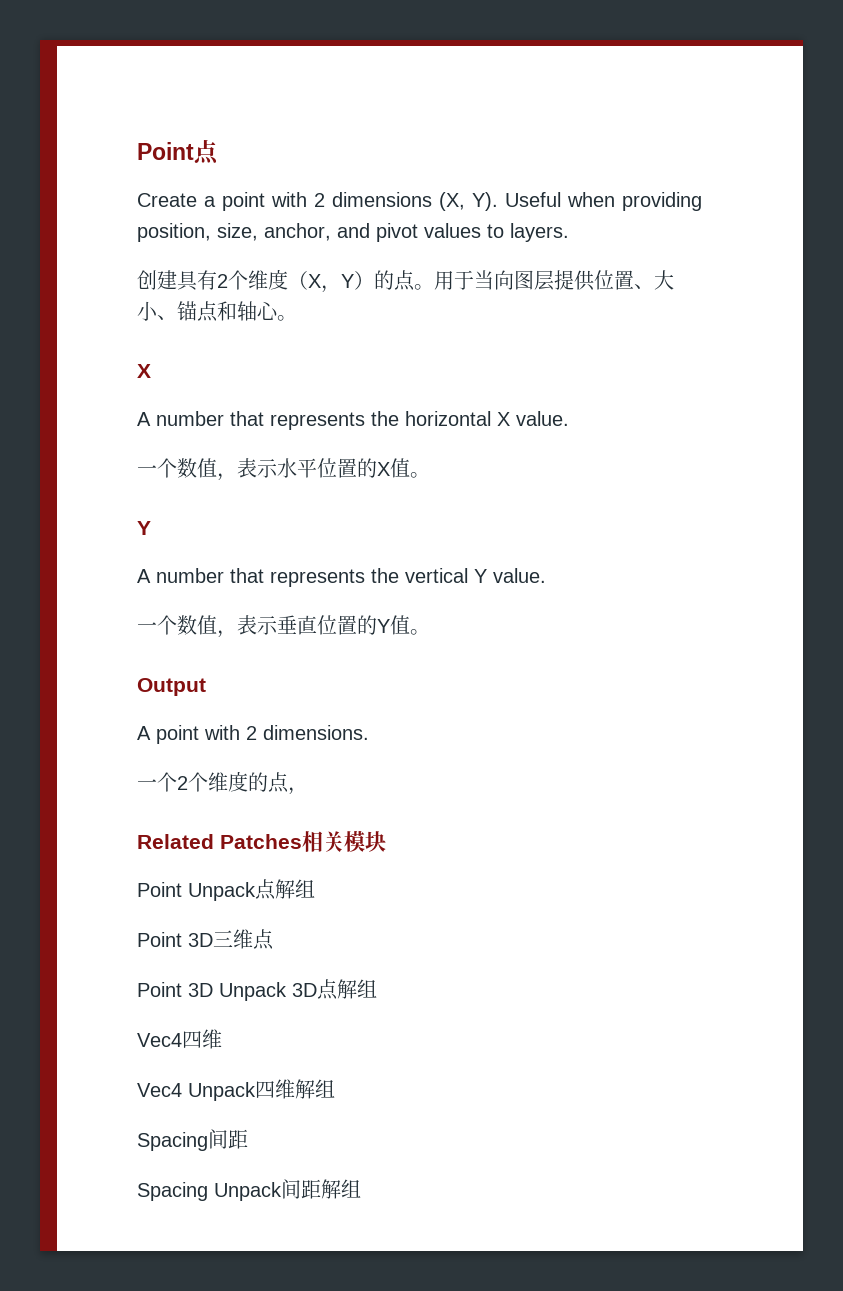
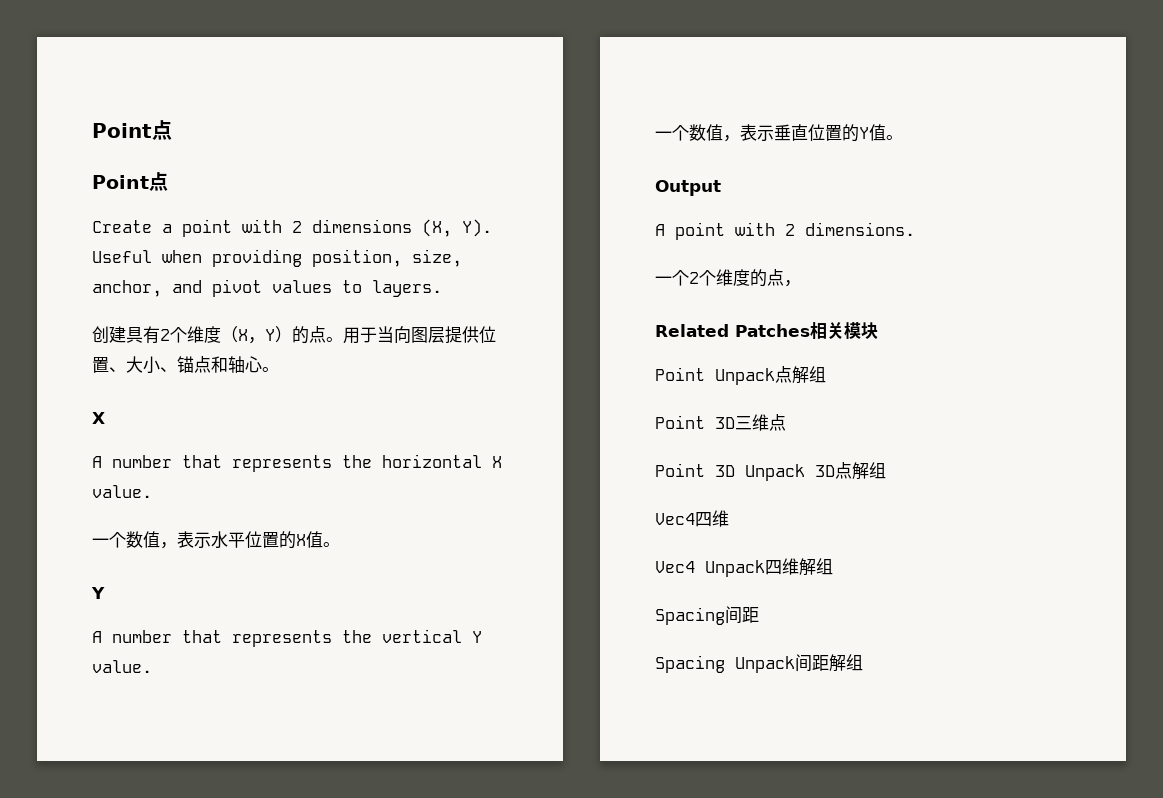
[137,139,219,165] Point点 -> [92,120,172,140] [92,172,168,191] Point点 // Point点

